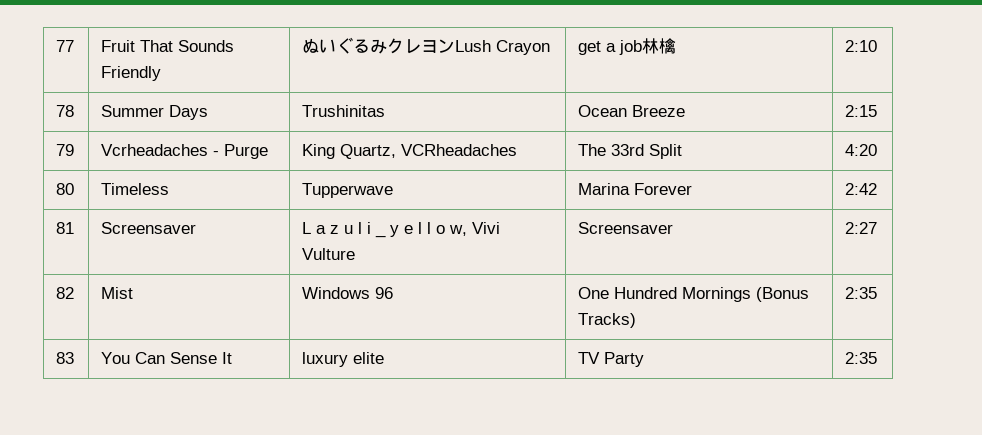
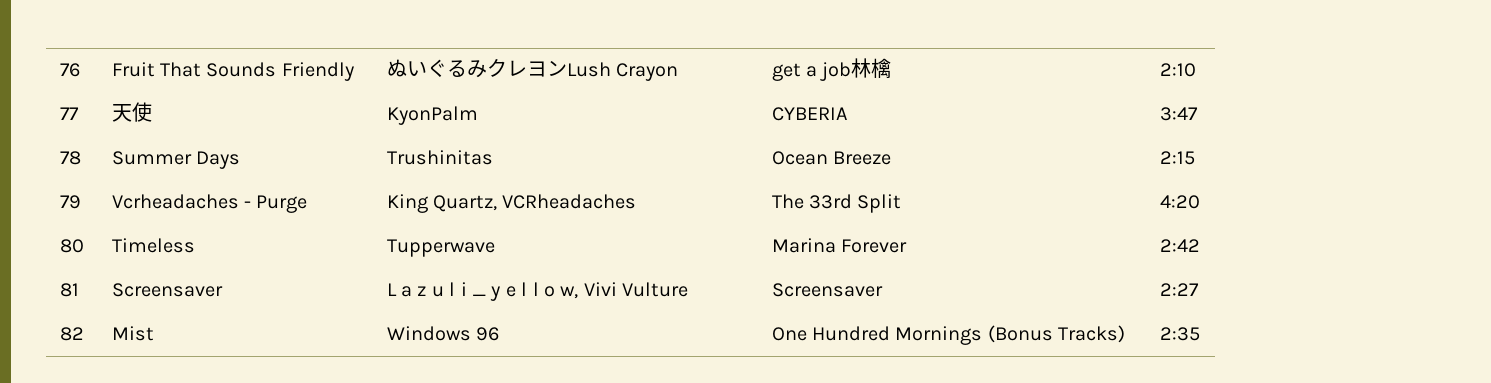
[56,40,75,52] 77 -> [59,63,80,77] 76
(878, 46) none -> [59,107,79,120] [111,102,152,122] [386,106,478,125] [771,107,847,121] [1159,107,1198,121] // 77 | 天使 | KyonPalm | CYBERIA | 3:47
[56,352,75,364] [101,352,233,364] [302,352,385,367] [578,352,645,367] [845,352,878,364] // 83 | You Can Sense It | luxury elite | TV Party | 2:35 -> (1200, 334) none

